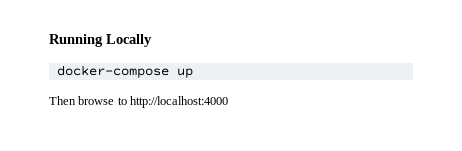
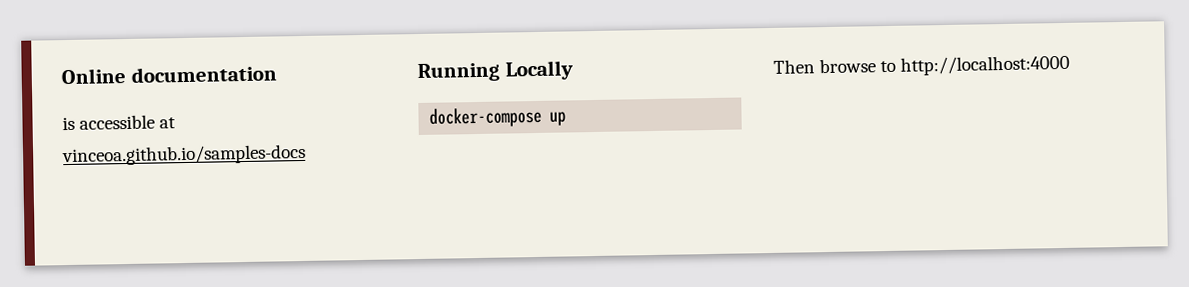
(49, 40) none -> [61,65,277,85] [62,114,177,131] [62,143,306,167] Online documentation // is accessible at vinceoa.github.io/samples-docs //

